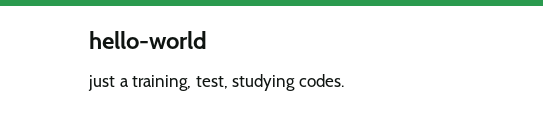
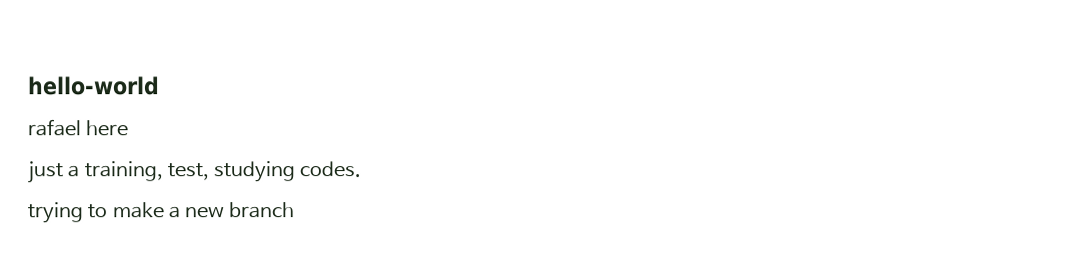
(207, 40) none -> [27,119,129,137] // rafael here
(344, 80) none -> [28,202,296,224] // trying to make a new branch

